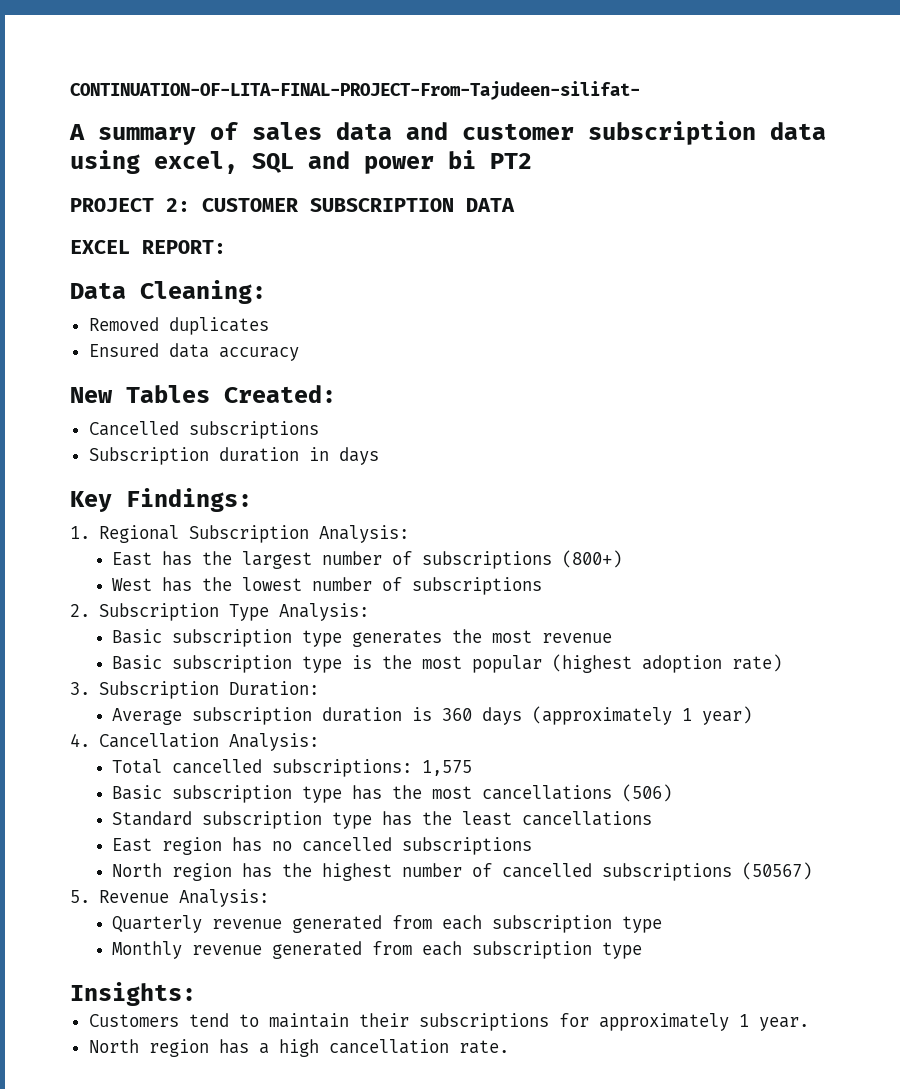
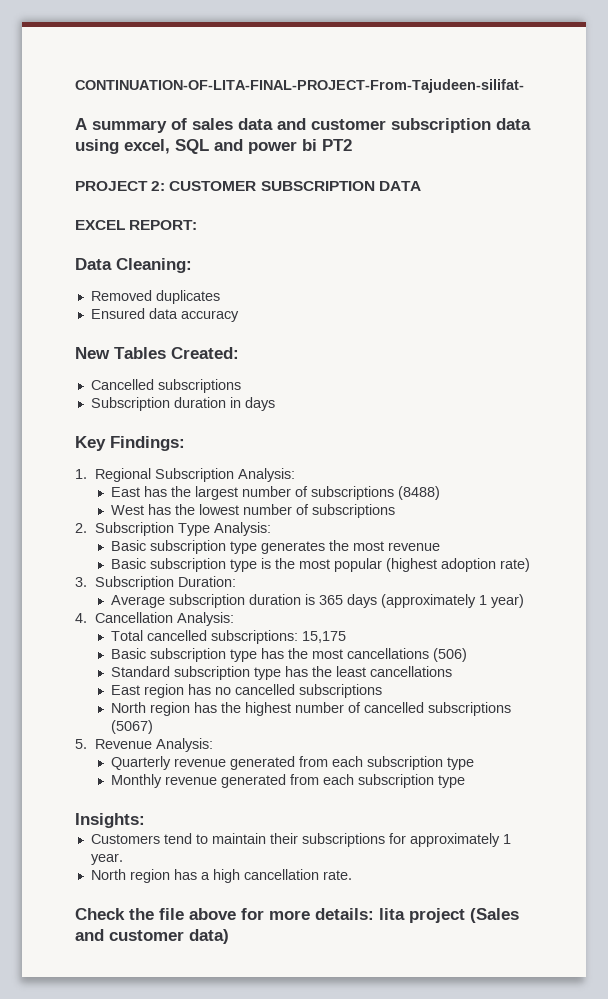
[562,550,623,568] (800+) -> [397,486,440,500] (8488)
[442,708,473,721] 360 -> [318,595,343,605] 365
[422,760,473,776] 1,575 -> [301,631,346,643] 15,175
[742,862,813,880] (50567) -> [110,720,153,734] (5067)
(509, 1047) none -> [75,908,519,923] [75,929,229,944] // Check the file above for more details: lita project (Sales and customer data)

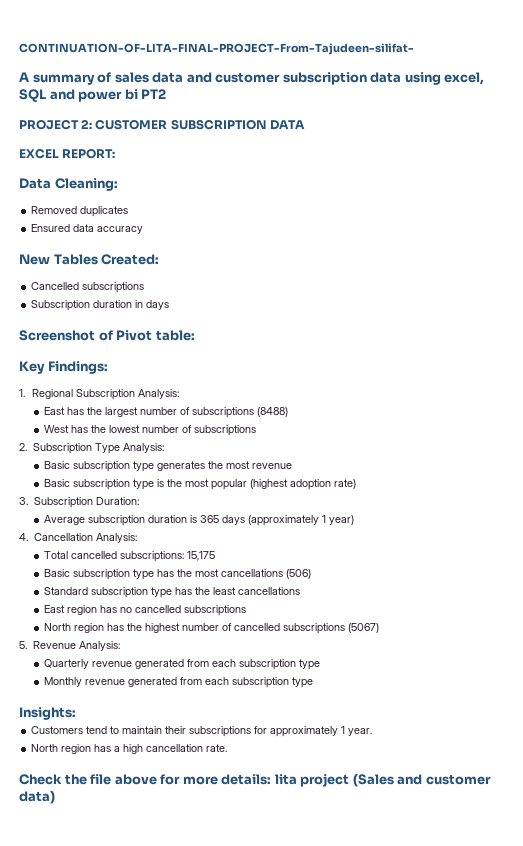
(275, 404) none -> [19,330,195,341] // Screenshot of Pivot table:

